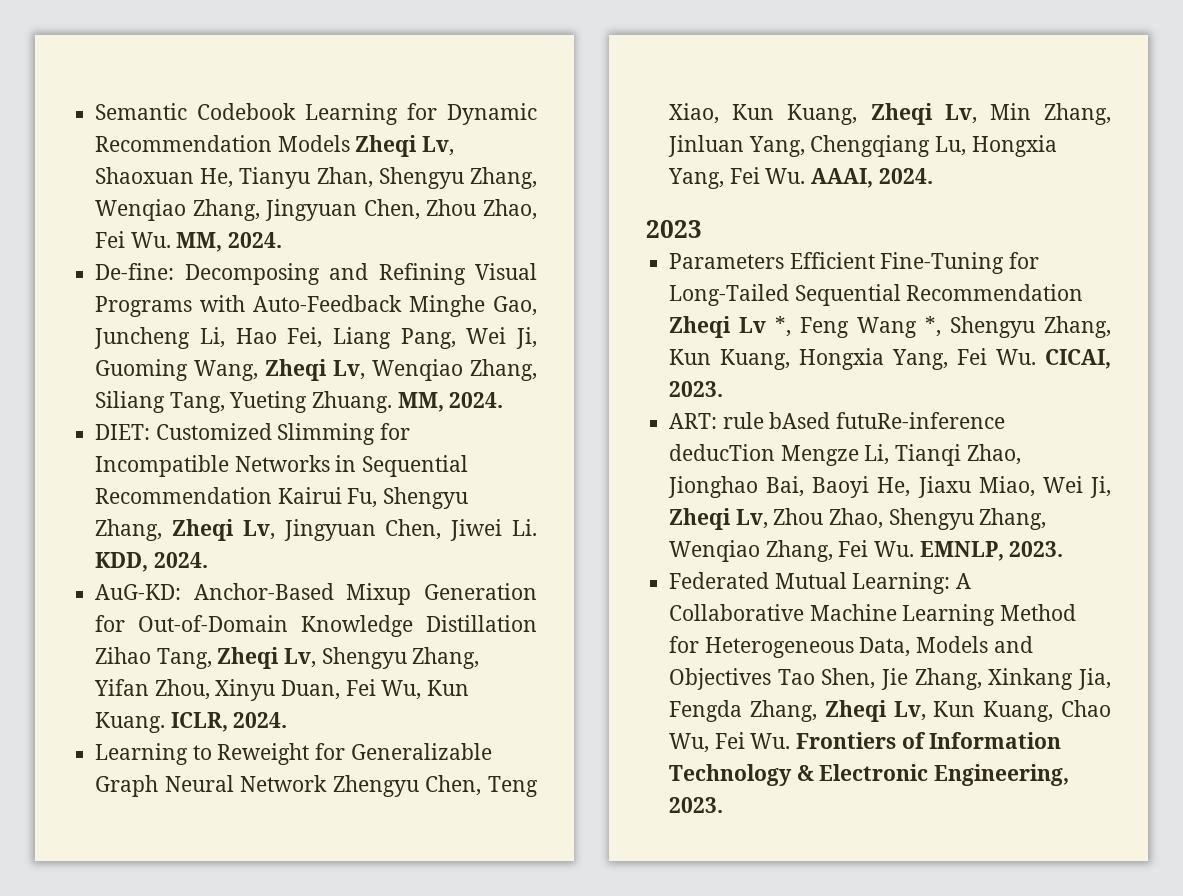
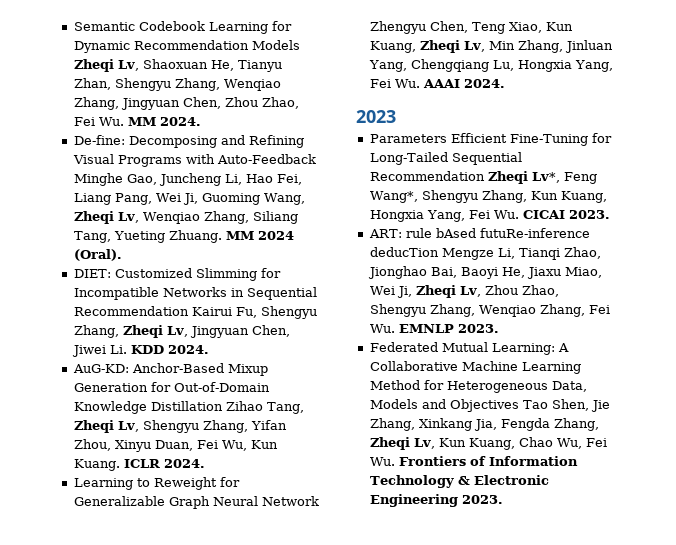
[176,232,223,252] MM, -> [127,117,156,126] MM
[397,392,504,412] MM, 2024. -> [225,231,294,240] [73,249,122,261] MM 2024 (Oral).
[95,552,149,572] KDD, -> [130,345,164,354] KDD
[170,712,228,732] ICLR, -> [123,459,160,468] ICLR
[811,168,874,188] AAAI, -> [422,79,460,88] AAAI
[739,316,942,338] Lv *, Feng Wang *, -> [531,172,597,184] [369,191,418,203] Lv*, Feng Wang*,
[1045,349,1111,369] CICAI, -> [522,210,565,219] CICAI
[919,541,1004,561] EMNLP, -> [398,324,454,333] EMNLP
[934,764,1070,786] Engineering, -> [369,494,458,507] Engineering

